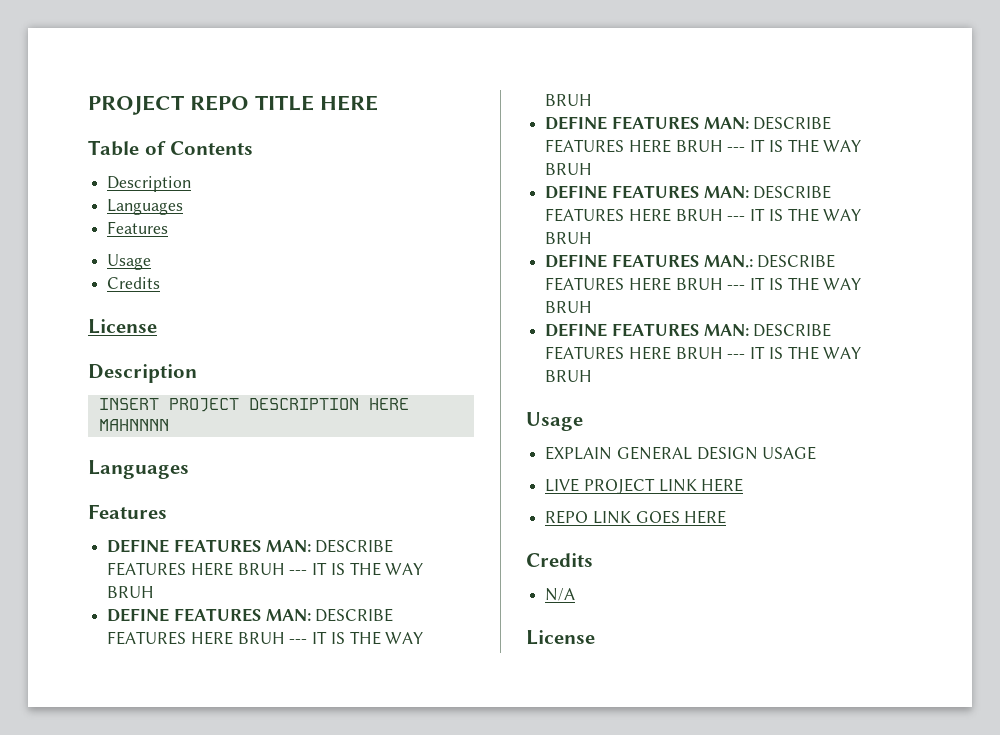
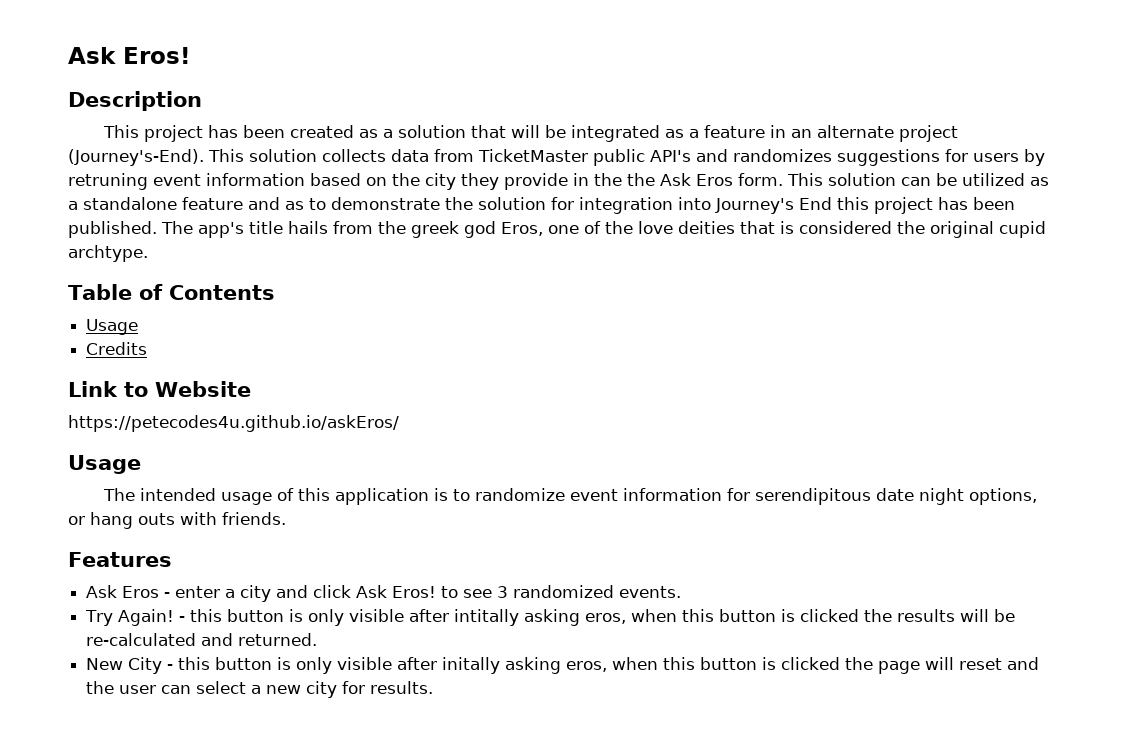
[88,95,378,115] PROJECT REPO TITLE HERE -> [68,47,190,64] [68,91,202,111] [102,125,958,142] [68,149,1045,166] [68,173,1049,190] [68,197,1015,214] [68,221,1046,238] [68,245,148,262] Ask Eros! // Description // This project has been created as a solution that will be integrated as a feature in an alternate project (Journey's-End). This solution collects data from TicketMaster public API's and randomizes suggestions for users by retruning event information based on the city they provide in the the Ask Eros form. This solution can be utilized as a standalone feature and as to demonstrate the solution for integration into Journey's End this project has been published. The app's title hails from the greek god Eros, one of the love deities that is considered the original cupid archtype.
[107,176,192,192] [107,199,184,215] [107,221,169,234] // Description // Languages // Features -> (275, 292) none
[88,319,157,334] [88,364,197,383] [98,398,409,412] [98,419,169,431] [88,460,189,479] [88,504,167,519] [107,539,394,553] [107,562,424,576] [107,586,155,598] [107,608,394,622] [107,631,424,645] [545,94,593,106] [545,116,832,130] [545,139,862,153] [545,163,593,175] [545,185,832,199] [545,208,862,222] [545,232,593,244] [545,254,836,268] [545,277,862,291] [545,301,593,313] [545,323,832,337] [545,346,862,360] [545,370,593,382] [526,412,583,431] [545,446,817,460] [545,478,744,494] [545,510,727,524] [526,553,593,567] [545,588,576,601] [526,630,595,645] License // Description // INSERT PROJECT DESCRIPTION HERE MAHNNNN // Languages // Features // DEFINE FEATURES MAN: DESCRIBE FEATURES HERE BRUH --- IT IS THE WAY BRUH // DEFINE FEATURES MAN: DESCRIBE FEATURES HERE BRUH --- IT IS THE WAY BRUH // DEFINE FEATURES MAN: DESCRIBE FEATURES HERE BRUH --- IT IS THE WAY BRUH // DEFINE FEATURES MAN: DESCRIBE FEATURES HERE BRUH --- IT IS THE WAY BRUH // DEFINE FEATURES MAN.: DESCRIBE FEATURES HERE BRUH --- IT IS THE WAY BRUH // DEFINE FEATURES MAN: DESCRIBE FEATURES HERE BRUH --- IT IS THE WAY BRUH // Usage // EXPLAIN GENERAL DESIGN USAGE // LIVE PROJECT LINK HERE // REPO LINK GOES HERE // Credits // N/A // License -> [68,381,251,397] [68,415,399,432] [68,455,141,474] [102,488,1037,505] [68,512,286,529] [68,552,172,567] [86,585,682,602] [85,609,1016,626] [86,633,318,646] [86,657,1040,674] [86,681,434,698] Link to Website // https://petecodes4u.github.io/askEros/ // Usage // The intended usage of this application is to randomize event information for serendipitous date night options, or hang outs with friends. // Features // Ask Eros - enter a city and click Ask Eros! to see 3 randomized events. // Try Again! - this button is only visible after intitally asking eros, when this button is clicked the results will be re-calculated and returned. // New City - this button is only visible after initally asking eros, when this button is clicked the page will reset and the user can select a new city for results.

